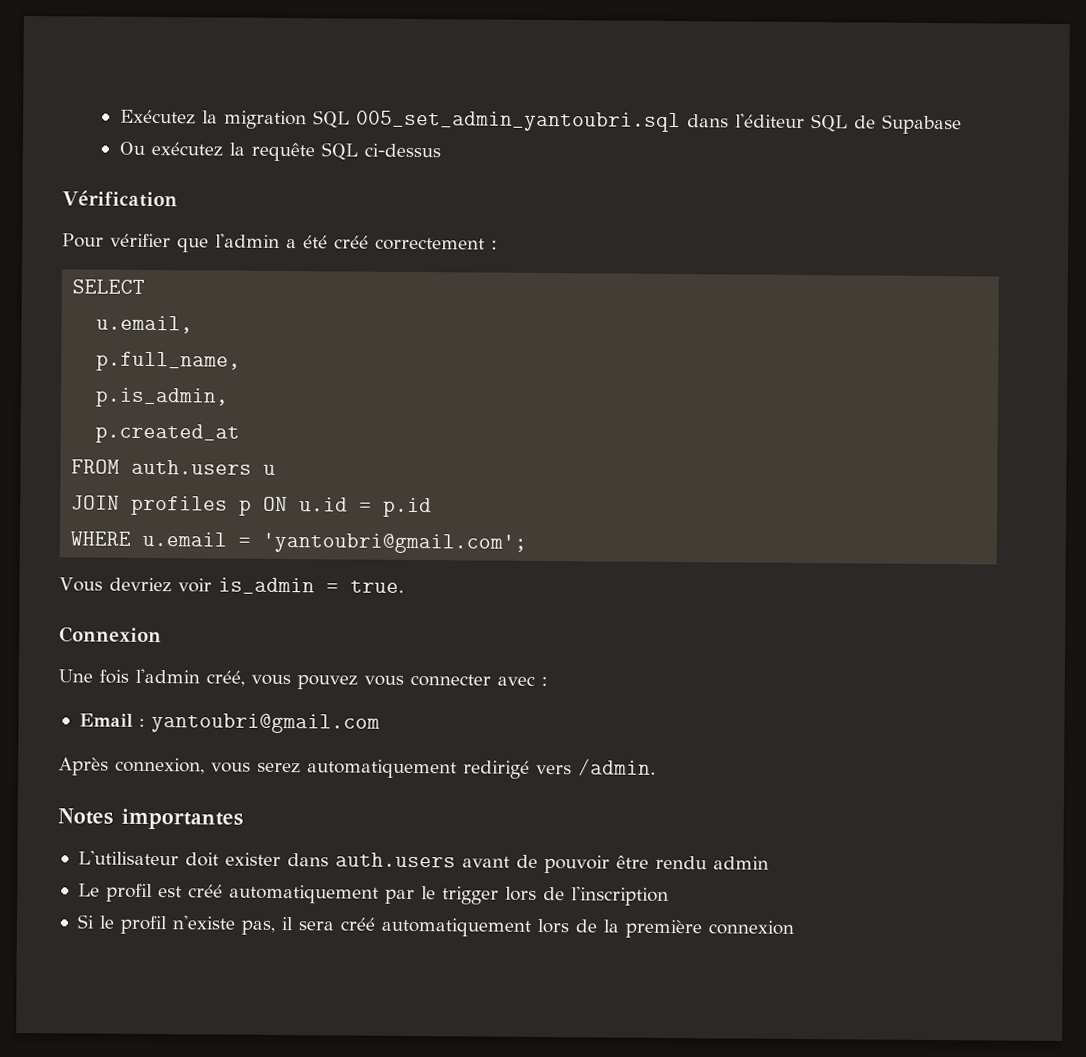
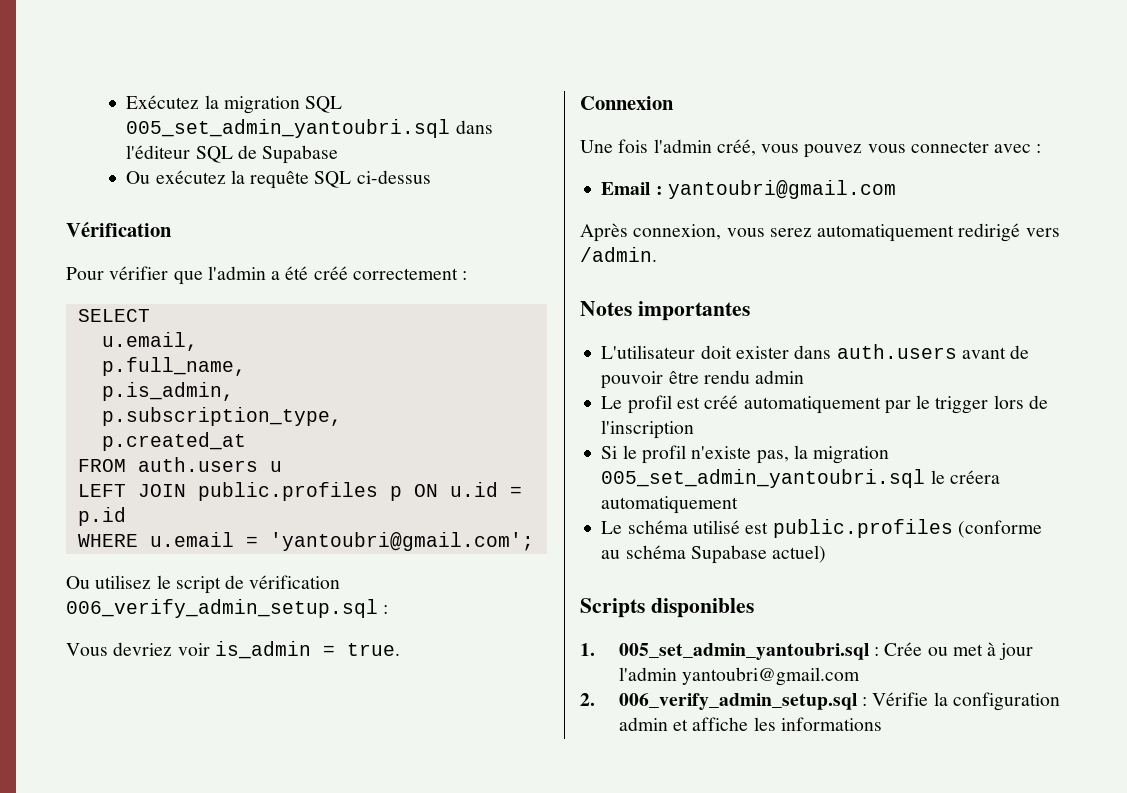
(230, 397) none -> [101,407,342,426] // p.subscription_type,
[71,495,229,516] JOIN profiles -> [77,482,378,501] LEFT JOIN public.profiles
(528, 543) none -> [66,575,341,594] [66,599,389,618] // Ou utilisez le script de vérification 006_verify_admin_setup.sql :
[280,916,794,939] il sera créé automatiquement lors de la première connexion -> [793,445,890,464] [601,469,1000,488] [601,496,739,514] [601,519,1042,538] [601,545,827,564] [580,598,754,618] [580,642,1034,660] [618,667,861,686] [580,692,1060,711] [618,717,882,731] la migration 005_set_admin_yantoubri.sql le créera automatiquement // Le schéma utilisé est public.profiles (conforme au schéma Supabase actuel) // Scripts disponibles // 1. 005_set_admin_yantoubri.sql : Crée ou met à jour l'admin yantoubri@gmail.com // 2. 006_verify_admin_setup.sql : Vérifie la configuration admin et affiche les informations

